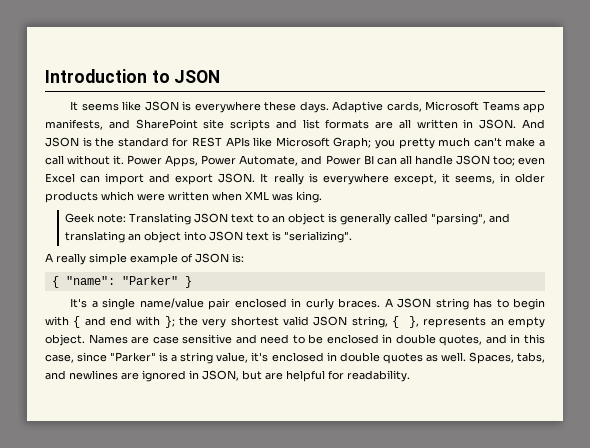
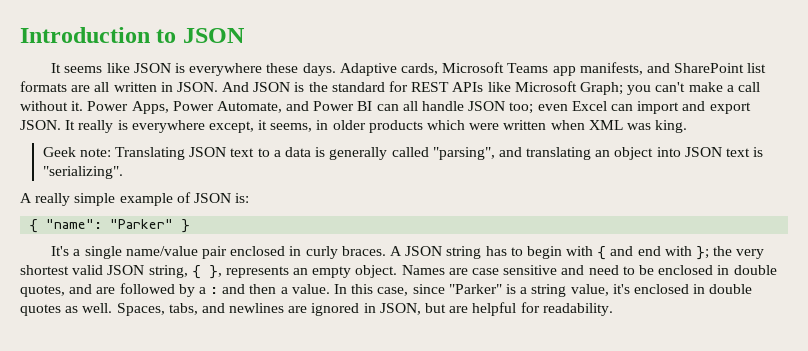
[203,119,297,131] site scripts and -> (745, 68) none
[398,137,471,149] pretty much -> (652, 90) none
[271,213,325,225] an object -> [273,147,311,157] a data
[510,334,521,343] in -> [96,283,348,297] are followed by a : and then a value. In

